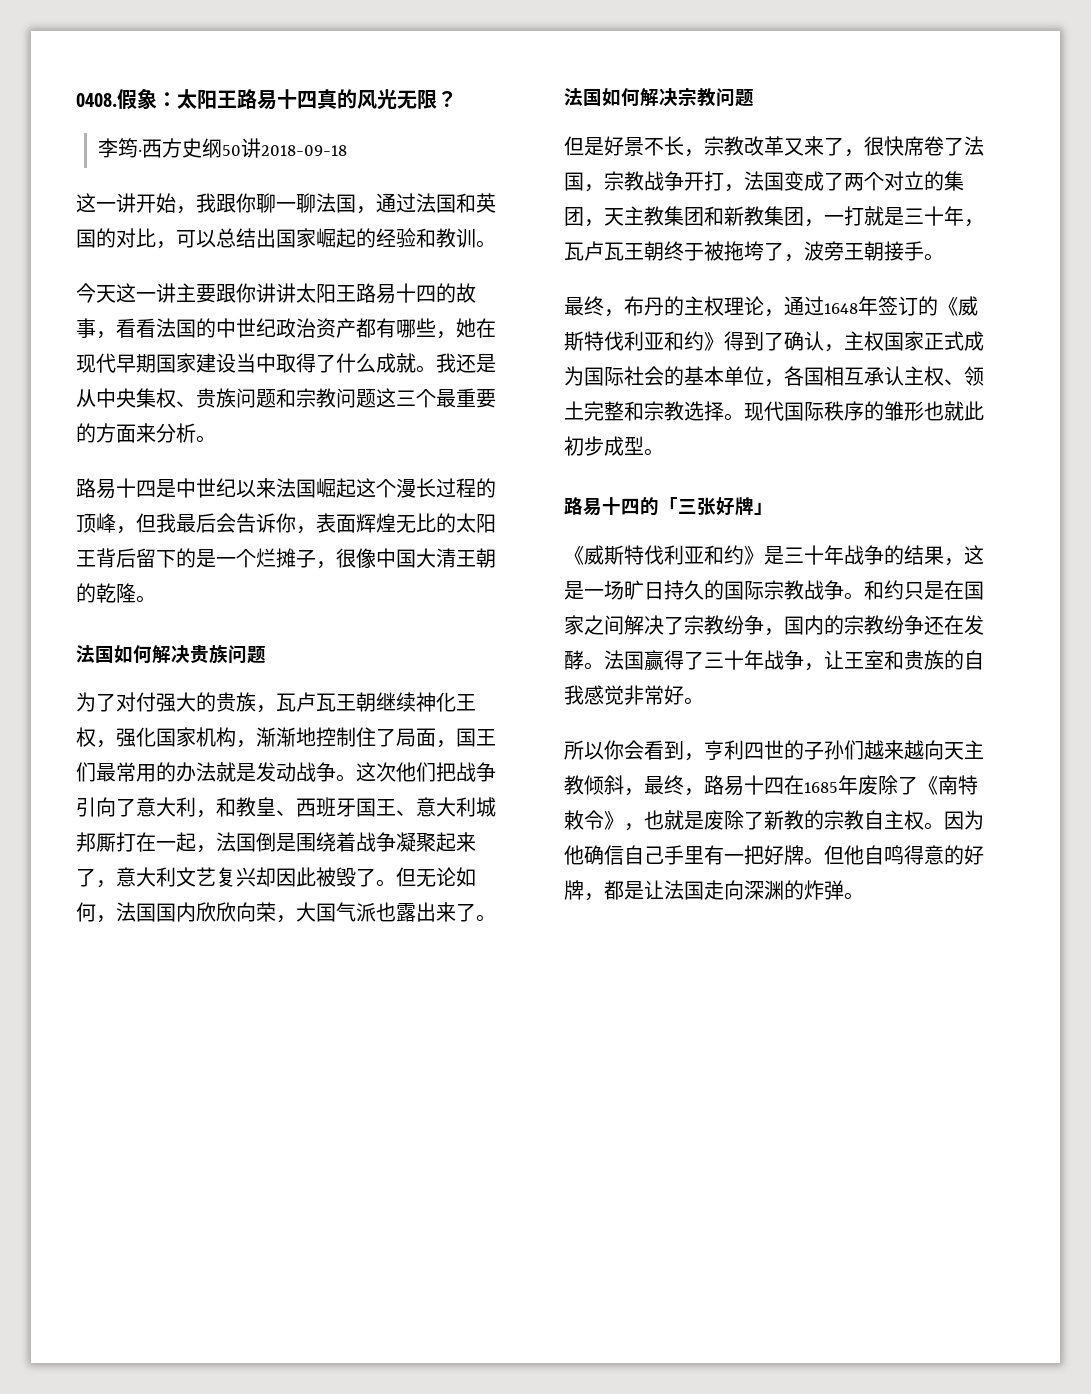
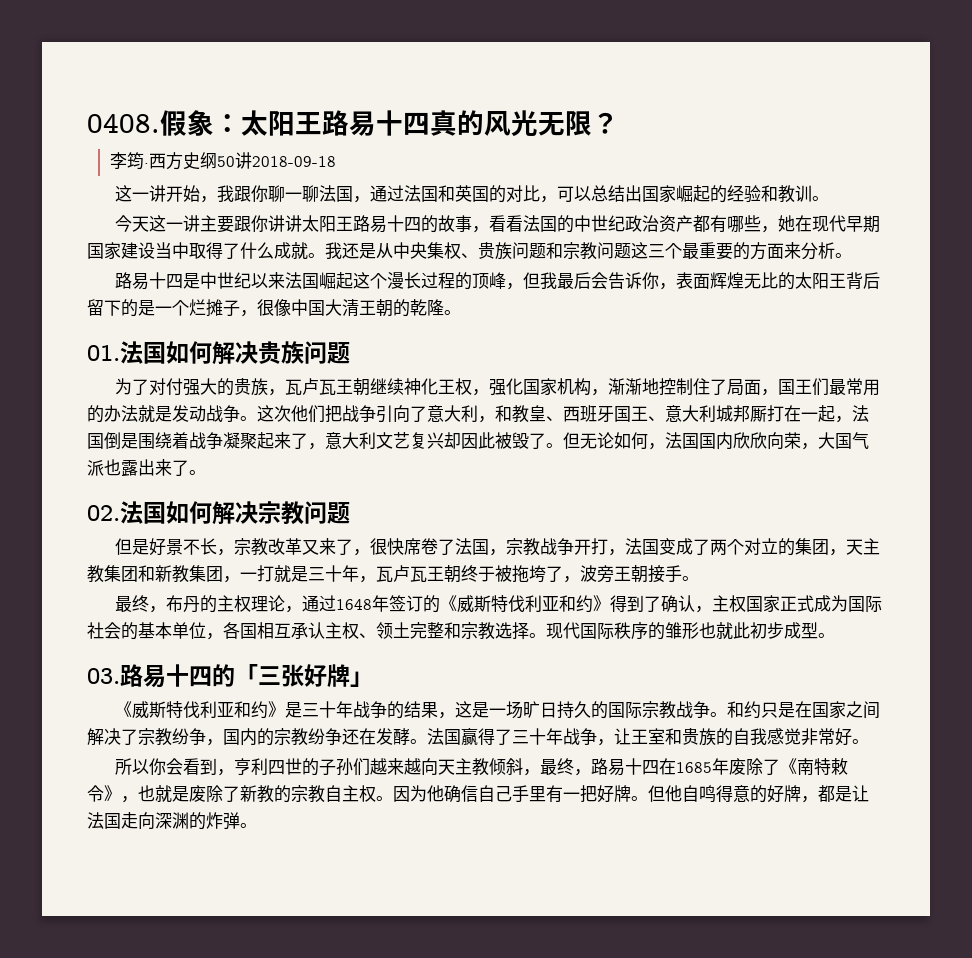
(156, 599) none -> [87,345,120,361] 01.
(496, 918) none -> [87,505,120,521] 02.
(664, 452) none -> [87,668,120,684] 03.

